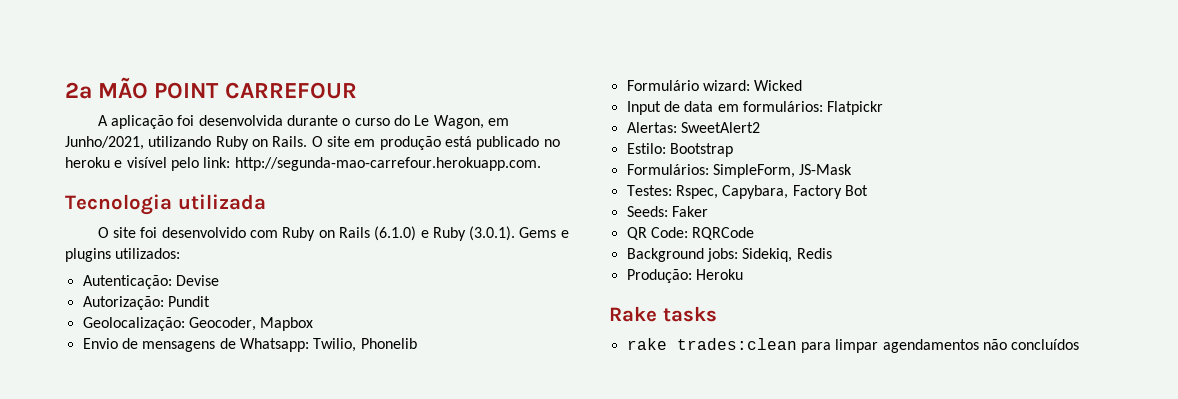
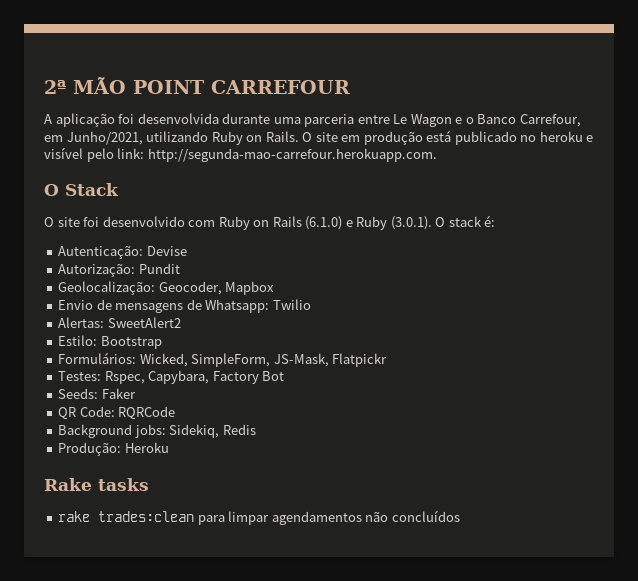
[342,115,484,129] o curso do Le Wagon, -> [273,114,581,127] uma parceria entre Le Wagon e o Banco Carrefour,
[65,194,266,215] Tecnologia utilizada -> [44,183,119,196] O Stack
[519,227,569,238] [65,248,181,262] Gems e plugins utilizados: -> [435,215,496,227] O stack é:
[313,338,417,352] [626,80,803,91] [626,101,884,115] Twilio, Phonelib // Formulário wizard: Wicked // Input de data em formulários: Flatpickr -> [272,299,311,310] Twilio
[712,164,853,178] SimpleForm, JS-Mask -> [139,353,388,367] Wicked, SimpleForm, JS-Mask, Flatpickr

